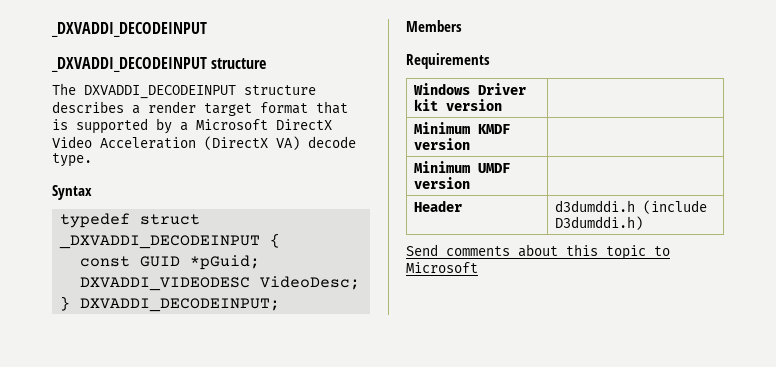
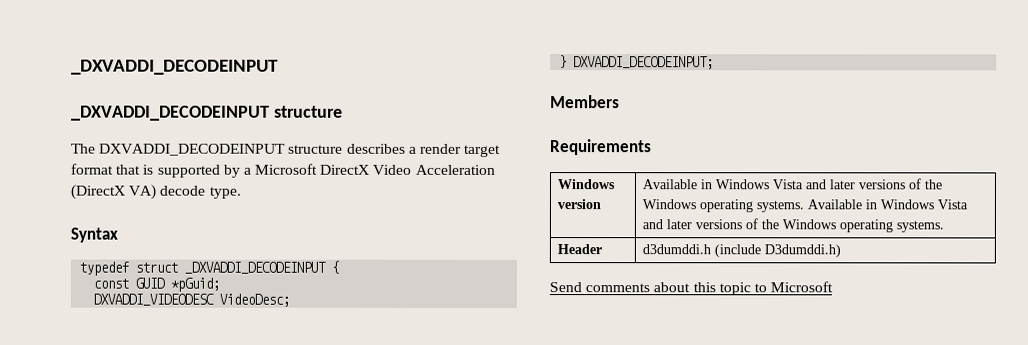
[477,83,526,95] [413,99,502,111] [413,122,510,134] [413,138,470,150] [413,161,510,173] [413,177,470,189] Driver kit version | // Minimum KMDF version | // Minimum UMDF version | -> [557,199,602,210] [642,178,943,190] [642,199,969,213] [642,218,945,233] version | Available in Windows Vista and later versions of the Windows operating systems. Available in Windows Vista and later versions of the Windows operating systems.

